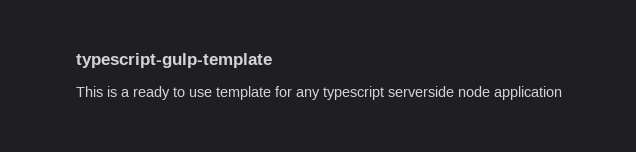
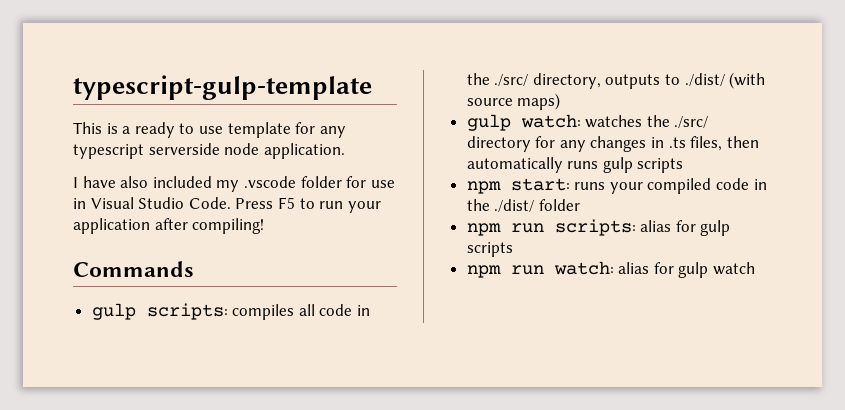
[494,86,562,100] application -> [263,143,345,159] [73,176,395,192] [73,197,381,213] [73,218,265,234] [73,261,194,277] [91,303,371,320] [466,72,766,89] [466,93,561,110] [466,114,709,131] [466,136,759,152] [466,157,684,173] [466,178,767,194] [466,199,580,212] [466,219,731,236] [466,242,513,257] [466,261,756,278] application. // I have also included my .vscode folder for use in Visual Studio Code. Press F5 to run your application after compiling! // Commands // gulp scripts: compiles all code in the ./src/ directory, outputs to ./dist/ (with source maps) // gulp watch: watches the ./src/ directory for any changes in .ts files, then automatically runs gulp scripts // npm start: runs your compiled code in the ./dist/ folder // npm run scripts: alias for gulp scripts // npm run watch: alias for gulp watch

